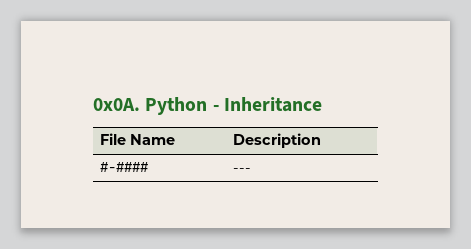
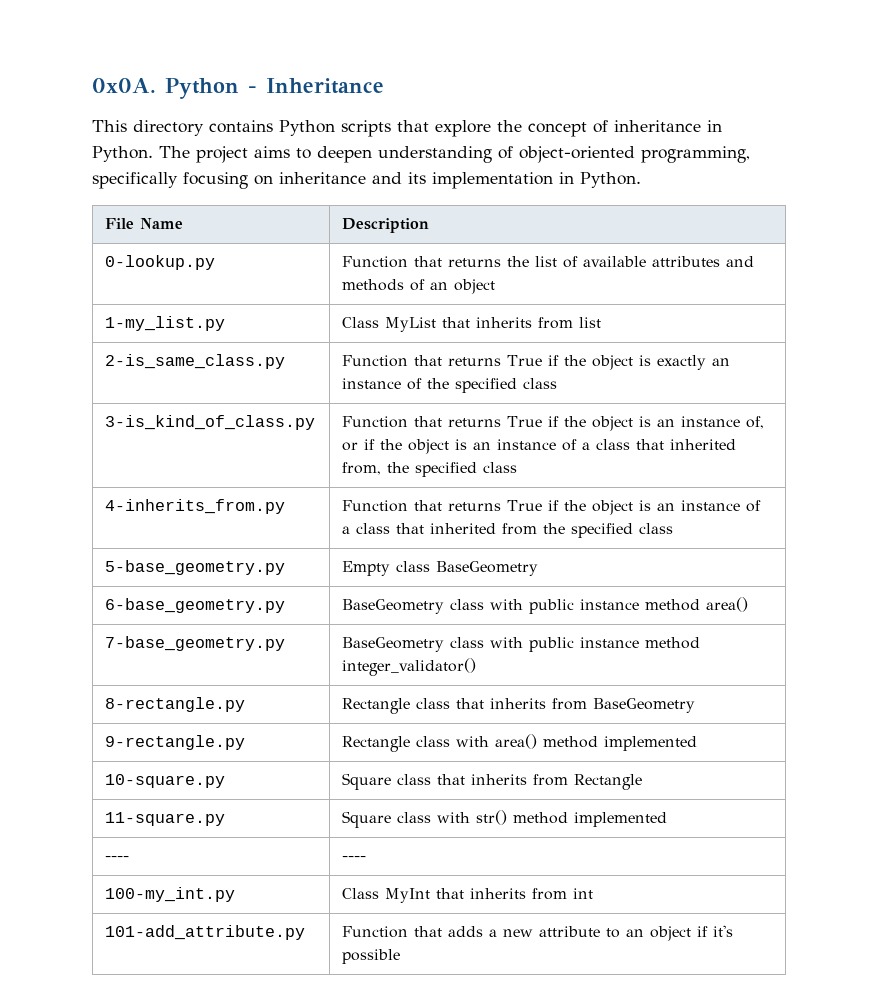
[99,133,175,145] [232,133,321,148] [99,162,148,172] [232,168,251,172] // File Name | Description // #-#### | --- -> [92,120,722,137] [92,146,750,163] [92,172,641,189] [105,218,184,229] [342,218,430,233] [105,255,216,270] [342,256,755,268] [342,279,496,294] [105,316,226,331] [342,317,602,332] [105,354,286,369] [342,355,731,370] [342,378,558,393] [105,415,316,430] [342,416,765,431] [342,439,737,454] [342,462,518,477] [105,499,286,514] [342,500,762,515] [342,523,674,538] [105,560,286,575] [342,561,539,576] [105,598,286,613] [342,597,749,614] [105,636,286,651] [342,637,701,652] [342,658,477,676] [105,697,246,712] [342,698,696,714] [105,735,246,750] [342,734,698,752] [105,774,226,788] [342,773,643,790] [105,812,226,826] [342,810,668,828] [105,856,130,861] [342,856,367,861] [105,887,236,902] [342,888,594,903] [105,925,306,940] [342,925,734,941] [342,949,401,964] // This directory contains Python scripts that explore the concept of inheritance in Python. The project aims to deepen understanding of object-oriented programming, specifically focusing on inheritance and its implementation in Python. // File Name | Description // 0-lookup.py | Function that returns the list of available attributes and methods of an object // 1-my_list.py | Class MyList that inherits from list // 2-is_same_class.py | Function that returns True if the object is exactly an instance of the specified class // 3-is_kind_of_class.py | Function that returns True if the object is an instance of, or if the object is an instance of a class that inherited from, the specified class // 4-inherits_from.py | Function that returns True if the object is an instance of a class that inherited from the specified class // 5-base_geometry.py | Empty class BaseGeometry // 6-base_geometry.py | BaseGeometry class with public instance method area() // 7-base_geometry.py | BaseGeometry class with public instance method integer_validator() // 8-rectangle.py | Rectangle class that inherits from BaseGeometry // 9-rectangle.py | Rectangle class with area() method implemented // 10-square.py | Square class that inherits from Rectangle // 11-square.py | Square class with str() method implemented // ---- | ---- // 100-my_int.py | Class MyInt that inherits from int // 101-add_attribute.py | Function that adds a new attribute to an object if it's possible

